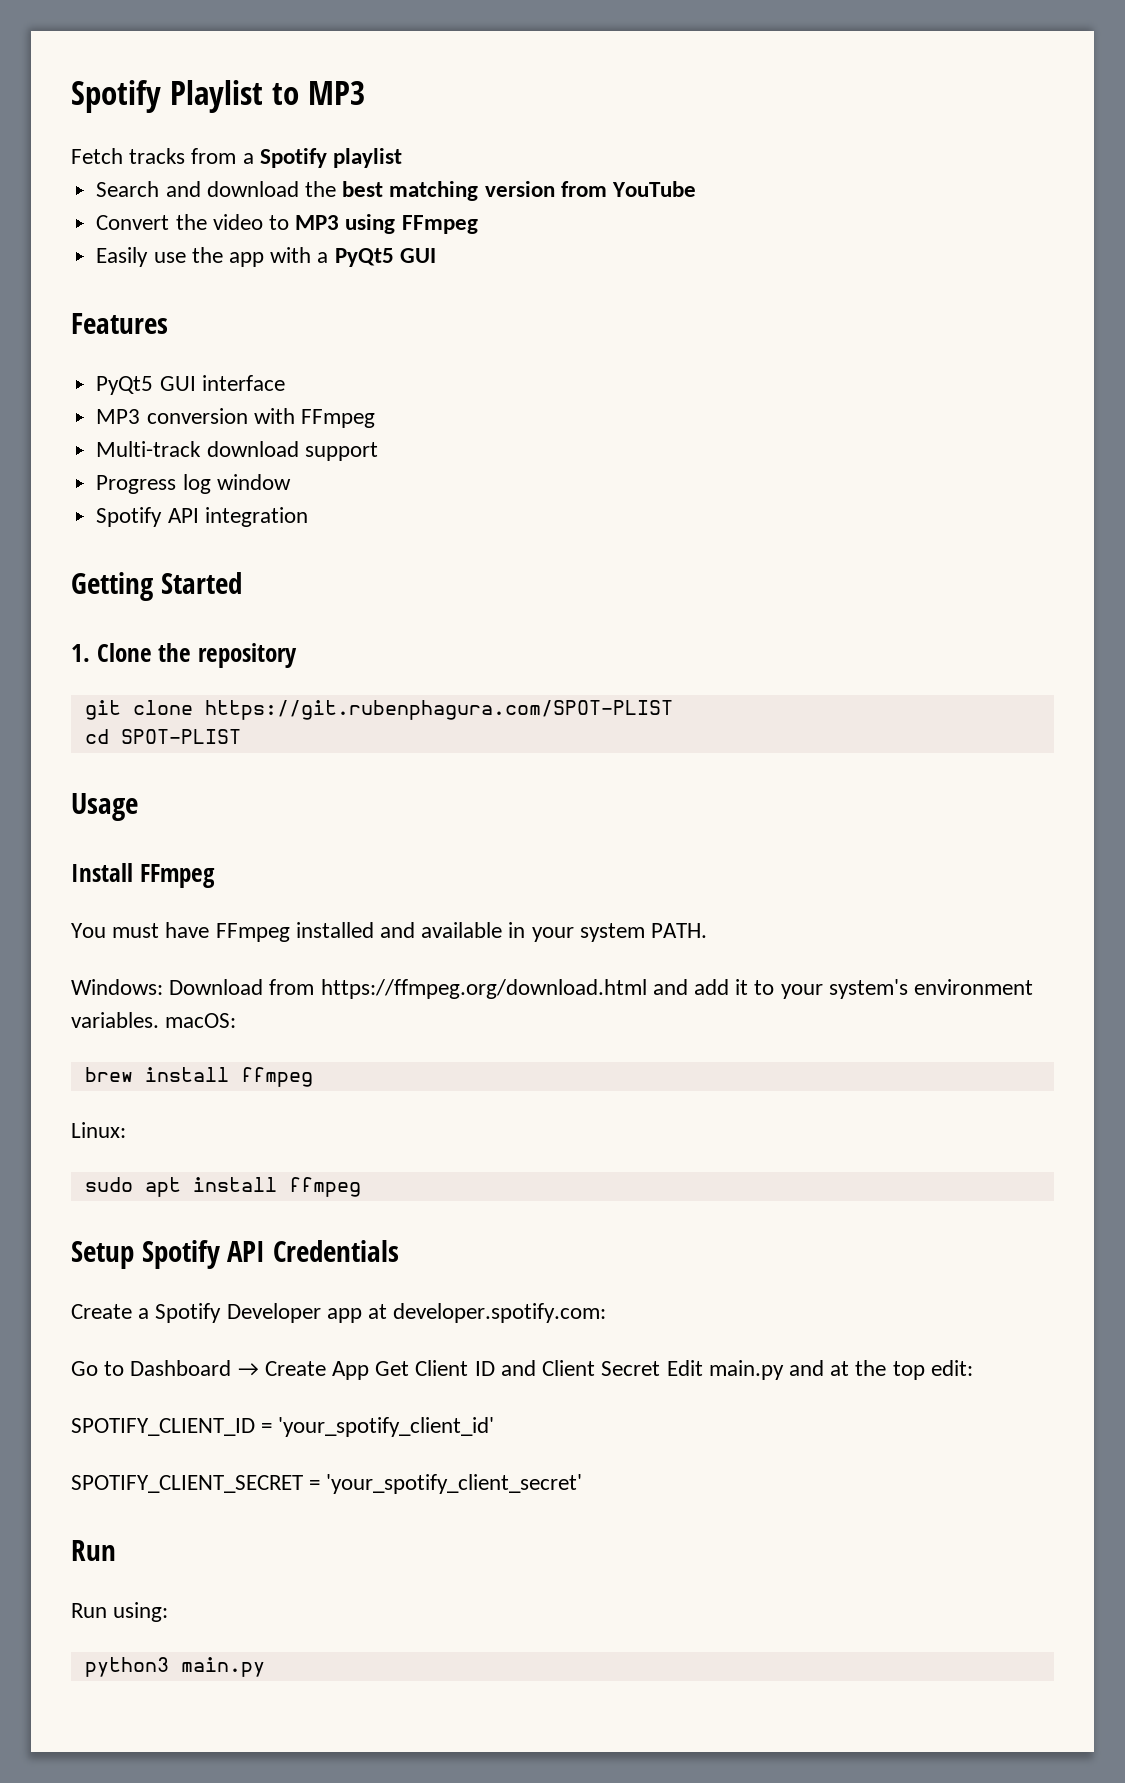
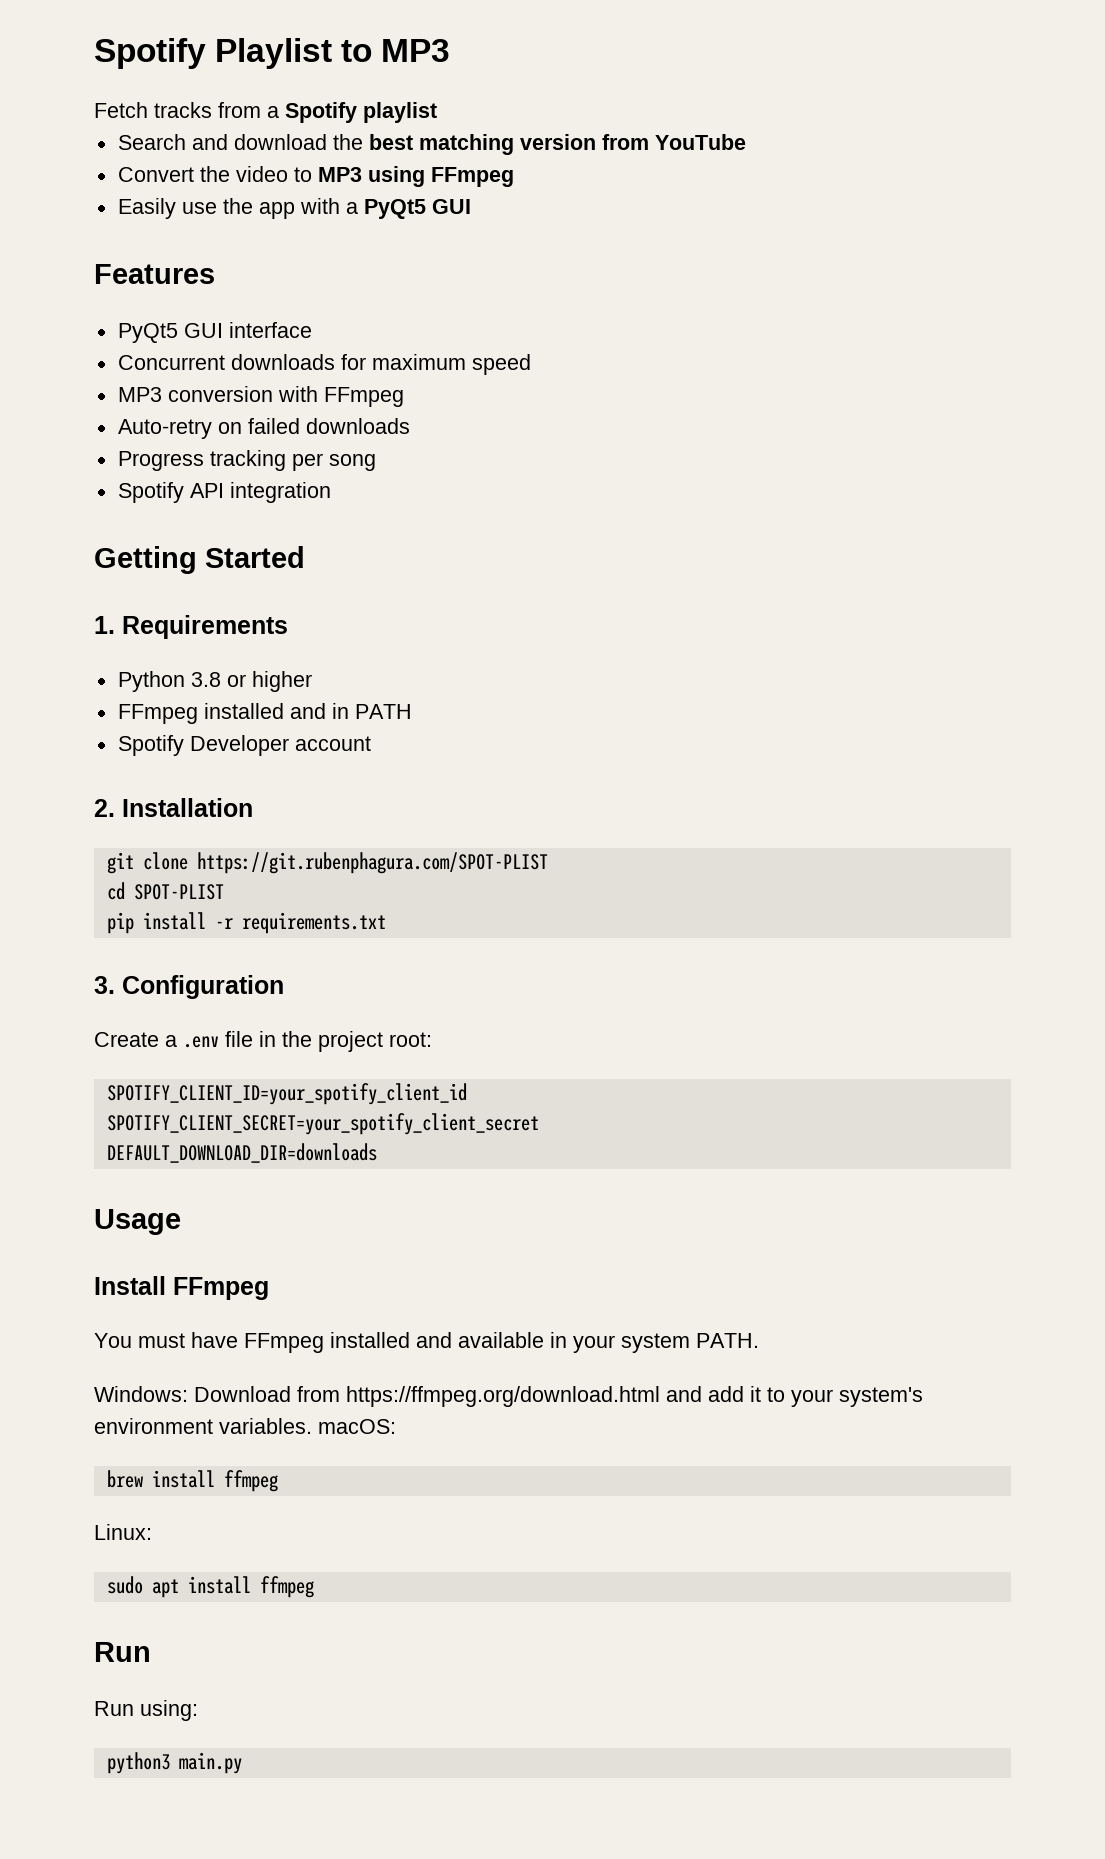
(285, 383) none -> [117,354,531,375] // Concurrent downloads for maximum speed
[96,441,378,461] [96,474,291,494] Multi-track download support // Progress log window -> [117,418,410,439] [117,450,376,471] Auto-retry on failed downloads // Progress tracking per song
[96,643,297,668] Clone the repository -> [122,615,288,639] [117,671,312,692] [117,703,412,724] [117,735,371,756] [94,798,253,817] Requirements // Python 3.8 or higher // FFmpeg installed and in PATH // Spotify Developer account // 2. Installation
(241, 736) none -> [106,912,386,934] [94,975,284,999] [94,1031,432,1052] [106,1083,467,1105] [106,1113,539,1135] [106,1143,377,1163] // pip install -r requirements.txt // 3. Configuration // Create a .env file in the project root: // SPOTIFY_CLIENT_ID=your_spotify_client_id // SPOTIFY_CLIENT_SECRET=your_spotify_client_secret // DEFAULT_DOWNLOAD_DIR=downloads
[71,1240,400,1269] [71,1303,607,1323] [71,1360,973,1380] [71,1417,495,1437] [71,1474,583,1494] // Setup Spotify API Credentials // Create a Spotify Developer app at developer.spotify.com: // Go to Dashboard → Create App Get Client ID and Client Secret Edit main.py and at the top edit: // SPOTIFY_CLIENT_ID = 'your_spotify_client_id' // SPOTIFY_CLIENT_SECRET = 'your_spotify_client_secret' -> (314, 1587) none

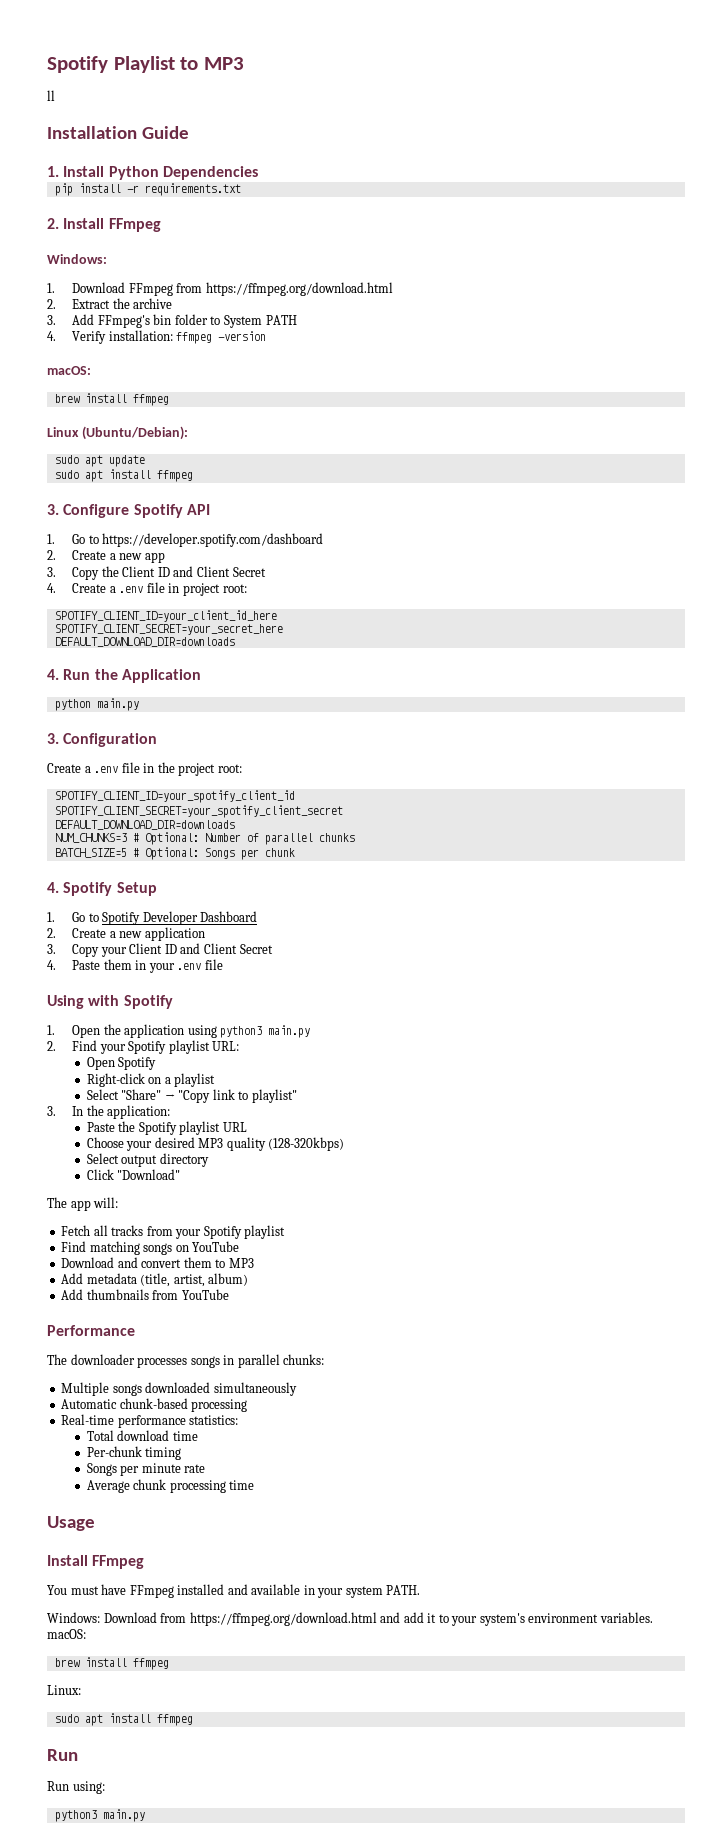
[94,102,437,123] [117,134,746,155] [117,166,514,187] [117,198,471,219] [94,264,215,284] [117,322,312,343] [117,354,531,375] [117,386,404,407] [117,418,410,439] [117,450,376,471] [117,482,331,503] [94,546,305,574] [94,615,288,639] [117,671,312,692] [117,703,412,724] [117,735,371,756] [94,798,253,817] [106,852,548,874] [106,882,224,900] [106,912,386,934] Fetch tracks from a Spotify playlist // Search and download the best matching version from YouTube // Convert the video to MP3 using FFmpeg // Easily use the app with a PyQt5 GUI // Features // PyQt5 GUI interface // Concurrent downloads for maximum speed // MP3 conversion with FFmpeg // Auto-retry on failed downloads // Progress tracking per song // Spotify API integration // Getting Started // 1. Requirements // Python 3.8 or higher // FFmpeg installed and in PATH // Spotify Developer account // 2. Installation // git clone https://git.rubenphagura.com/SPOT-PLIST // cd SPOT-PLIST // pip install -r requirements.txt -> [47,90,55,101] [47,126,189,139] [47,166,258,180] [54,183,241,196] [47,218,161,232] [47,254,107,264] [47,282,393,296] [47,298,173,309] [47,314,297,328] [47,330,267,344] [47,366,91,375] [54,393,169,406] [47,426,188,440] [54,455,145,467] [54,469,193,482] [47,504,210,518] [47,533,324,547] [47,550,165,563] [47,566,266,580] [47,582,247,596] [54,610,277,622] [54,624,283,635] [54,637,235,647] [47,669,201,683] [54,698,139,711] ll // Installation Guide // 1. Install Python Dependencies // pip install -r requirements.txt // 2. Install FFmpeg // Windows: // 1. Download FFmpeg from https://ffmpeg.org/download.html // 2. Extract the archive // 3. Add FFmpeg's bin folder to System PATH // 4. Verify installation: ffmpeg -version // macOS: // brew install ffmpeg // Linux (Ubuntu/Debian): // sudo apt update // sudo apt install ffmpeg // 3. Configure Spotify API // 1. Go to https://developer.spotify.com/dashboard // 2. Create a new app // 3. Copy the Client ID and Client Secret // 4. Create a .env file in project root: // SPOTIFY_CLIENT_ID=your_client_id_here // SPOTIFY_CLIENT_SECRET=your_secret_here // DEFAULT_DOWNLOAD_DIR=downloads // 4. Run the Application // python main.py
(377, 1153) none -> [54,832,355,845] [54,847,295,860] [47,882,157,896] [47,911,258,925] [47,927,205,941] [47,943,273,957] [47,959,223,973] [47,995,173,1009] [47,1024,311,1038] [47,1040,240,1054] [86,1057,157,1070] [86,1073,216,1087] [86,1089,297,1103] [47,1105,171,1119] [86,1121,247,1135] [86,1137,345,1151] [86,1153,209,1167] [86,1169,181,1180] [47,1197,119,1211] [61,1225,286,1239] [61,1241,240,1255] [61,1257,254,1268] [61,1273,249,1287] [61,1289,229,1300] [47,1325,135,1336] [47,1354,325,1368] [61,1382,297,1396] [61,1398,248,1412] [61,1414,239,1428] [86,1430,198,1441] [86,1446,182,1460] [86,1463,206,1476] [86,1479,255,1493] // NUM_CHUNKS=3 # Optional: Number of parallel chunks // BATCH_SIZE=5 # Optional: Songs per chunk // 4. Spotify Setup // 1. Go to Spotify Developer Dashboard // 2. Create a new application // 3. Copy your Client ID and Client Secret // 4. Paste them in your .env file // Using with Spotify // 1. Open the application using python3 main.py // 2. Find your Spotify playlist URL: // Open Spotify // Right-click on a playlist // Select "Share" → "Copy link to playlist" // 3. In the application: // Paste the Spotify playlist URL // Choose your desired MP3 quality (128-320kbps) // Select output directory // Click "Download" // The app will: // Fetch all tracks from your Spotify playlist // Find matching songs on YouTube // Download and convert them to MP3 // Add metadata (title, artist, album) // Add thumbnails from YouTube // Performance // The downloader processes songs in parallel chunks: // Multiple songs downloaded simultaneously // Automatic chunk-based processing // Real-time performance statistics: // Total download time // Per-chunk timing // Songs per minute rate // Average chunk processing time

